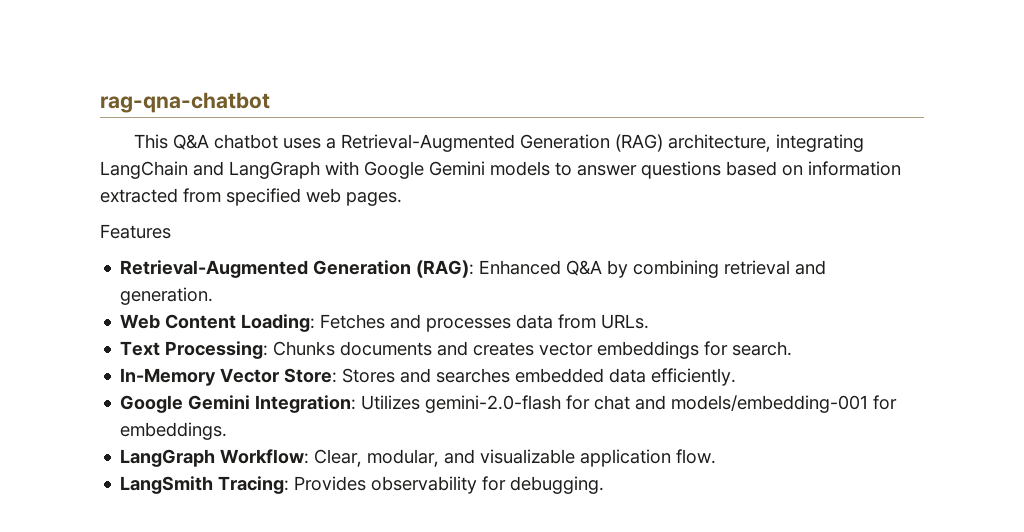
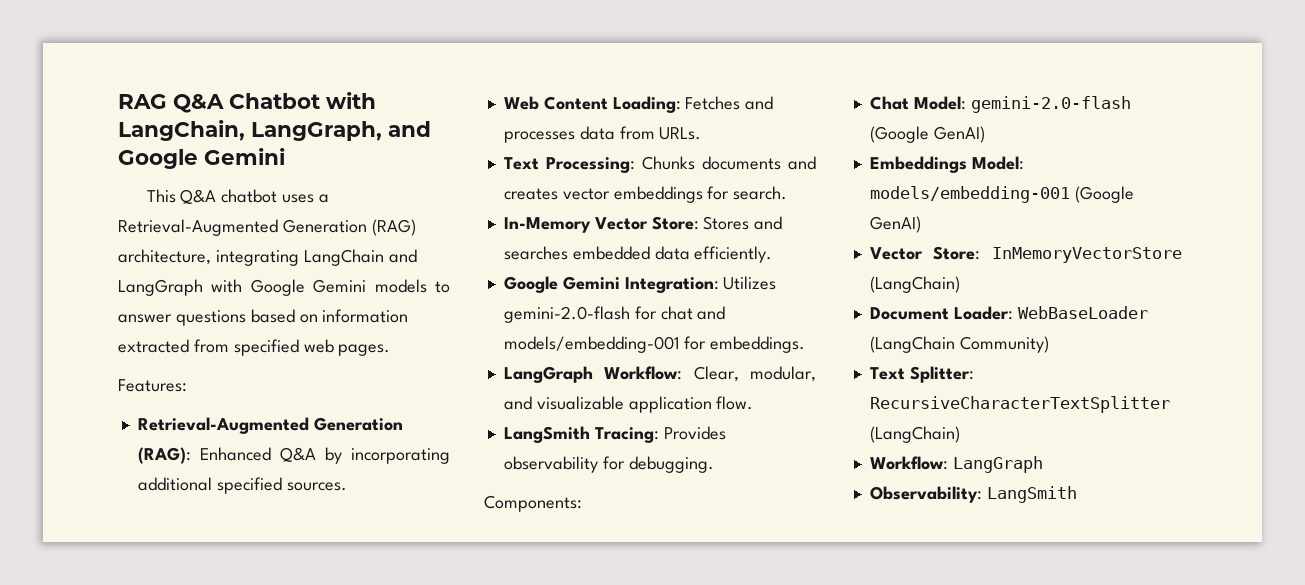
[100,92,270,113] rag-qna-chatbot -> [118,92,376,113] [118,120,431,141] [118,148,285,169] RAG Q&A Chatbot with LangChain, LangGraph, and Google Gemini
[100,224,171,239] Features -> [118,379,187,392] Features:
[633,260,827,278] [120,287,214,305] combining retrieval and generation. -> [351,448,450,464] [137,477,347,494] incorporating additional specified sources.
(605, 485) none -> [484,495,582,512] [869,96,1131,113] [869,126,985,143] [869,156,1024,173] [869,186,1134,203] [869,216,921,233] [869,246,1182,263] [869,276,960,293] [869,306,1148,320] [869,336,1049,353] [869,366,974,383] [869,396,1170,413] [869,426,960,443] [869,456,1043,473] [869,486,1077,503] // Components: // Chat Model: gemini-2.0-flash (Google GenAI) // Embeddings Model: models/embedding-001 (Google GenAI) // Vector Store: InMemoryVectorStore (LangChain) // Document Loader: WebBaseLoader (LangChain Community) // Text Splitter: RecursiveCharacterTextSplitter (LangChain) // Workflow: LangGraph // Observability: LangSmith

